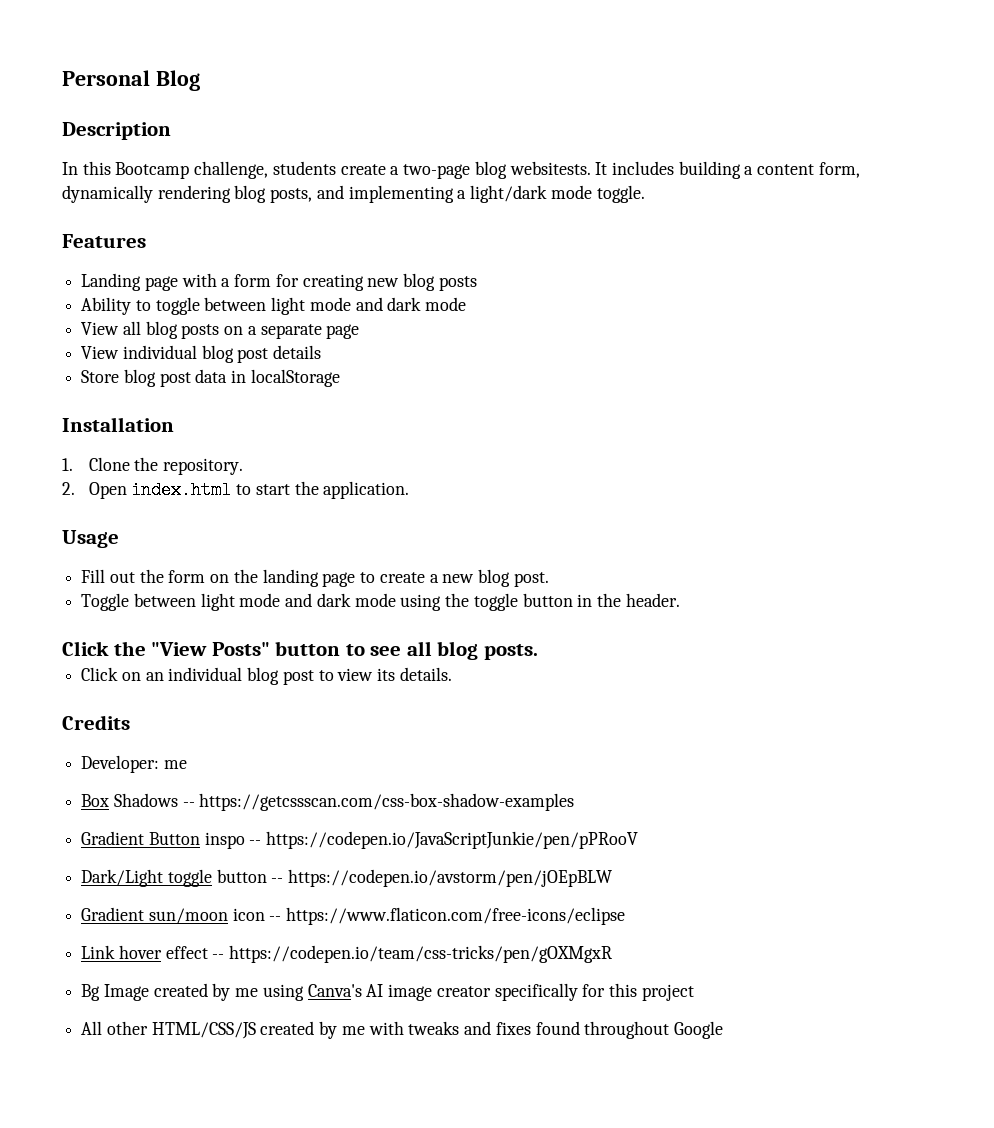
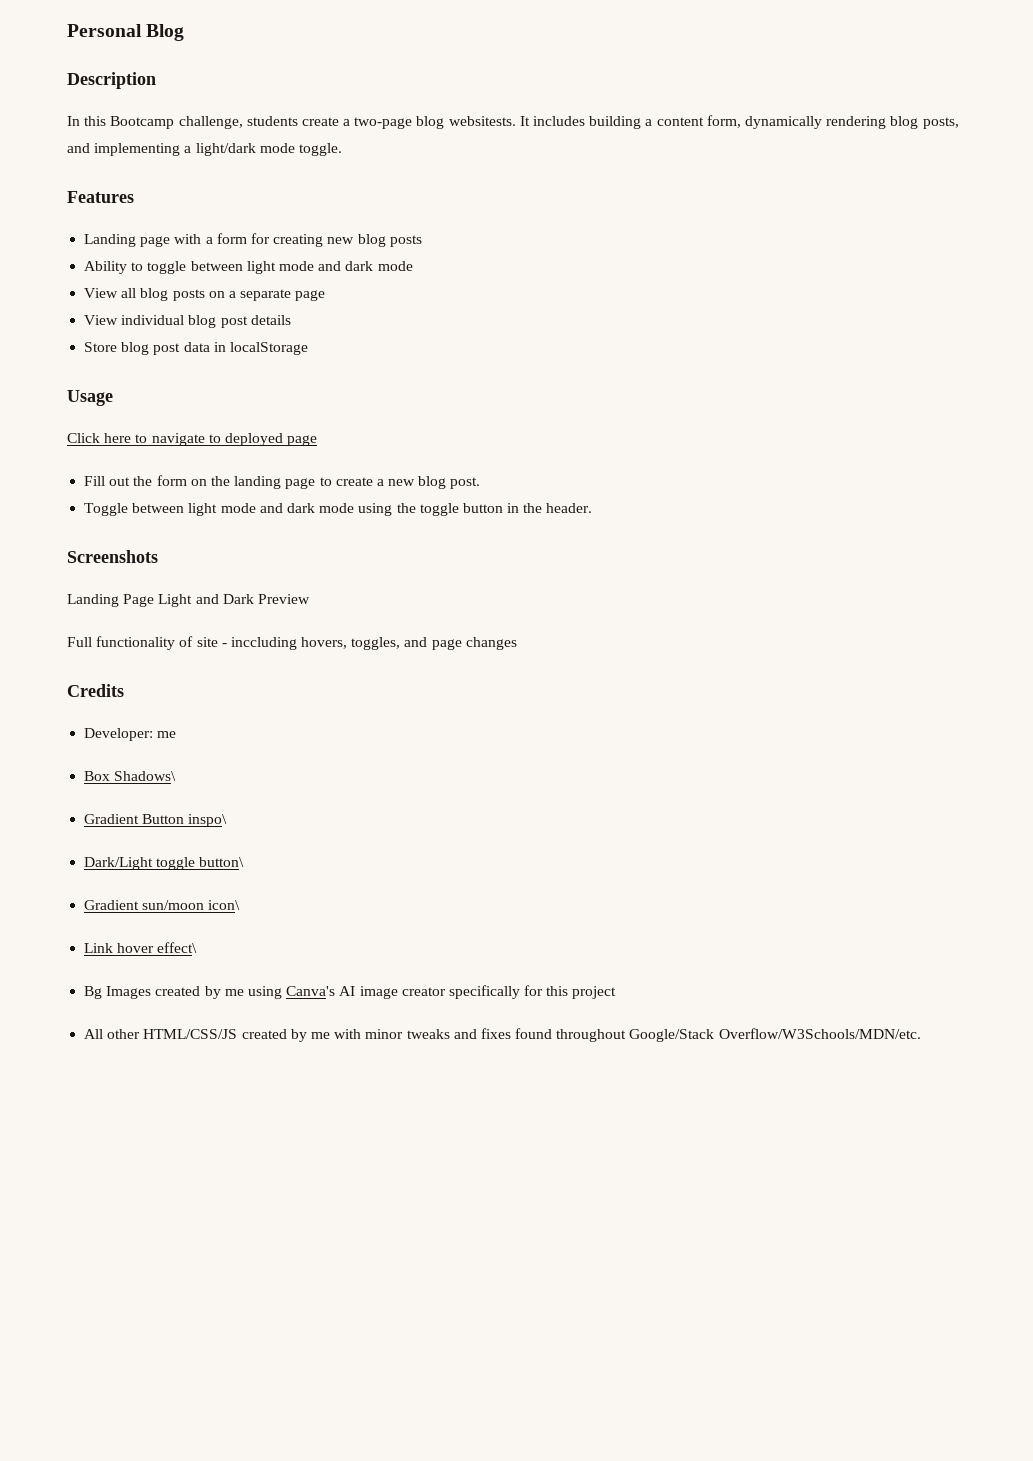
[62,417,174,432] [62,457,244,475] [62,481,410,499] [62,530,119,548] Installation // 1. Clone the repository. // 2. Open index.html to start the application. // Usage -> [67,390,113,406] [67,433,318,446] Usage // Click here to navigate to deployed page
[62,641,538,660] [81,667,452,685] Click the "View Posts" button to see all blog posts. // Click on an individual blog post to view its details. -> [67,550,158,563] [67,594,310,607] [67,636,517,650] Screenshots // Landing Page Light and Dark Preview // Full functionality of site - inccluding hovers, toggles, and page changes
[113,793,575,811] Shadows -- https://getcssscan.com/css-box-shadow-examples -> [114,771,177,781] Shadows\
[204,831,639,849] inspo -- https://codepen.io/JavaScriptJunkie/pen/pPRooV -> [188,814,228,827] inspo\
[216,869,613,887] button -- https://codepen.io/avstorm/pen/jOEpBLW -> [199,857,245,867] button\
[232,907,626,925] icon -- https://www.flaticon.com/free-icons/eclipse -> [208,900,241,910] icon\
[165,945,613,963] effect -- https://codepen.io/team/css-tricks/pen/gOXMgxR -> [157,942,198,953] effect\
[103,984,149,1001] Image -> [106,986,152,999] Images
(404, 1028) none -> [365,1029,404,1039] minor
[673,1021,723,1039] Google -> [629,1028,921,1042] Google/Stack Overflow/W3Schools/MDN/etc.

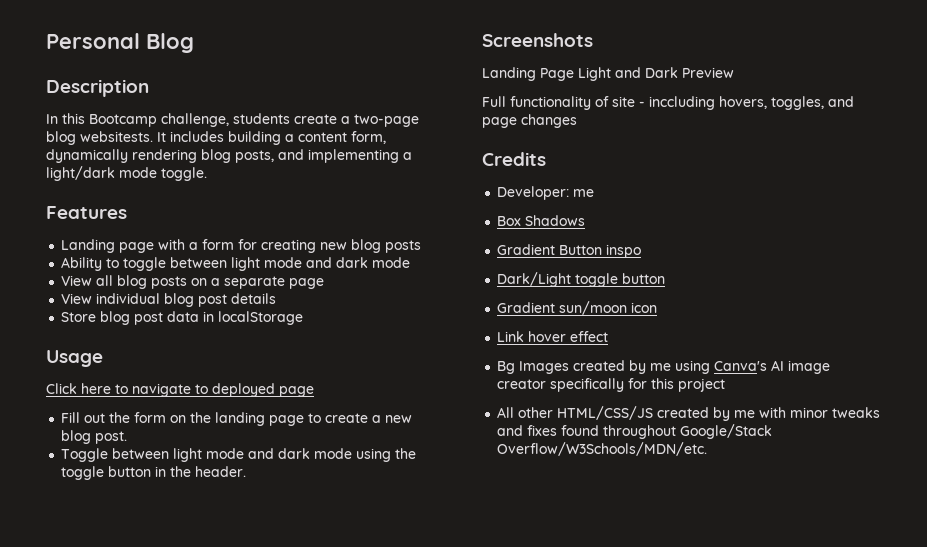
[114,771,177,781] Shadows\ -> [525,215,586,226] Shadows
[188,814,228,827] inspo\ -> [606,244,642,258] inspo
[199,857,245,867] button\ -> [622,273,666,284] button
[208,900,241,910] icon\ -> [631,302,658,313] icon
[157,942,198,953] effect\ -> [570,331,609,342] effect

